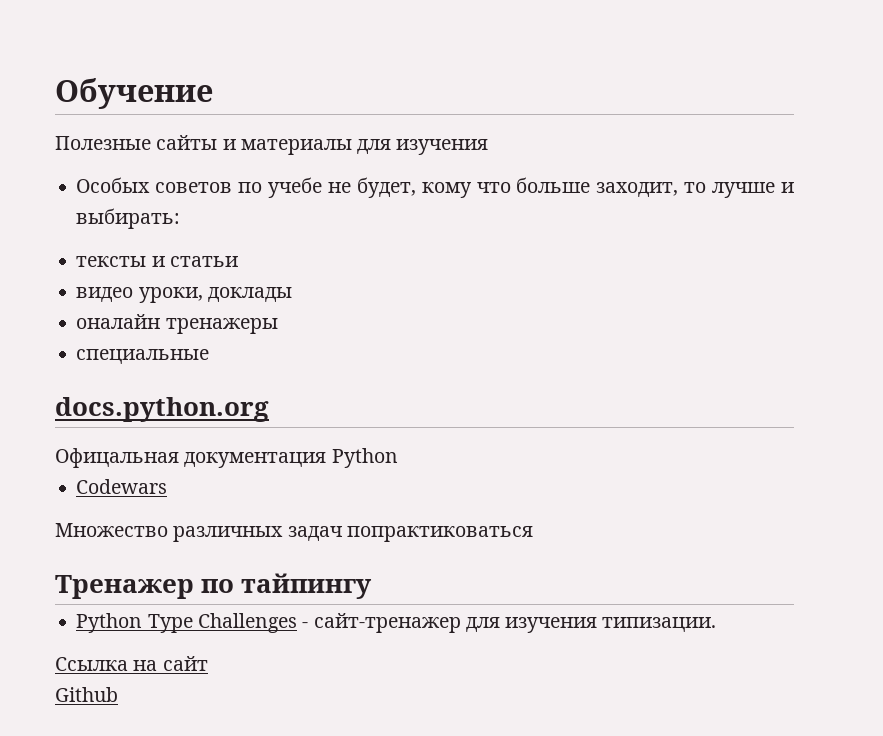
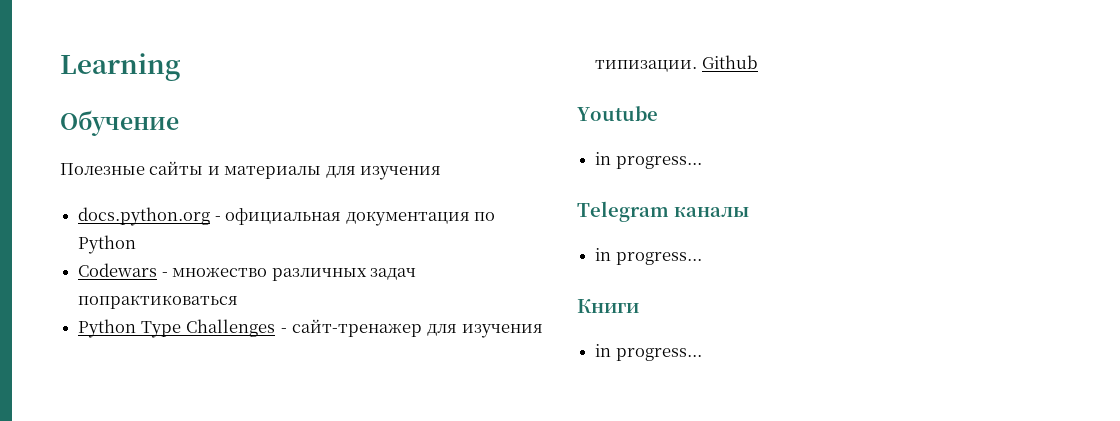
(55, 93) none -> [60,53,181,81] Learning //
[76,177,794,198] [76,208,181,229] [76,256,238,267] [76,287,292,303] [76,314,278,334] [76,349,210,364] [55,397,269,422] [55,448,327,468] Особых советов по учебе не будет, кому что больше заходит, то лучше и выбирать: // тексты и статьи // видео уроки, доклады // оналайн тренажеры // специальные // docs.python.org // Офицальная документация -> [78,207,495,226] docs.python.org - официальная документация по
[55,523,168,537] // Множество -> [161,267,268,277] - множество
[55,573,373,599] // Тренажер по тайпингу -> (239, 302) none
[55,656,208,671] [55,687,118,702] // Ссылка на сайт // Github -> [701,55,758,69] [577,106,658,121] [595,152,702,169] [577,201,749,222] [595,248,702,265] [577,299,639,313] [595,344,702,361] Github // Youtube // in progress... // Telegram каналы // in progress... // Книги // in progress...

